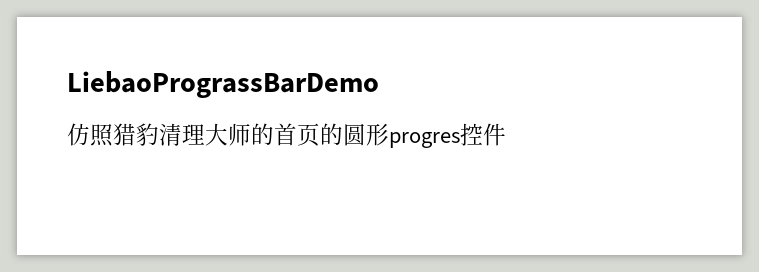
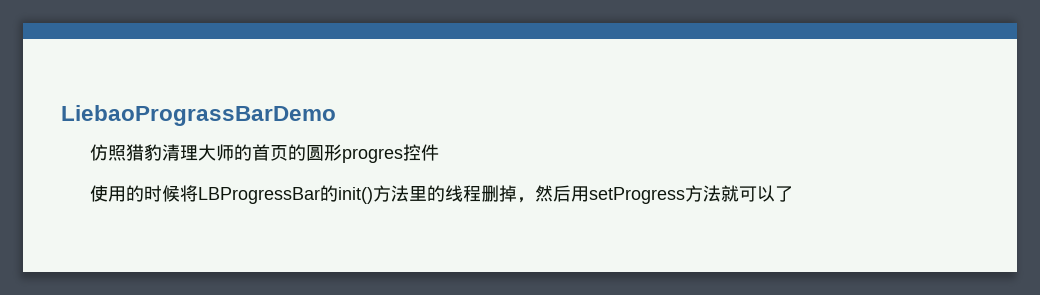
(506, 134) none -> [89,185,793,204] // 使用的时候将LBProgressBar的init()方法里的线程删掉，然后用setProgress方法就可以了

